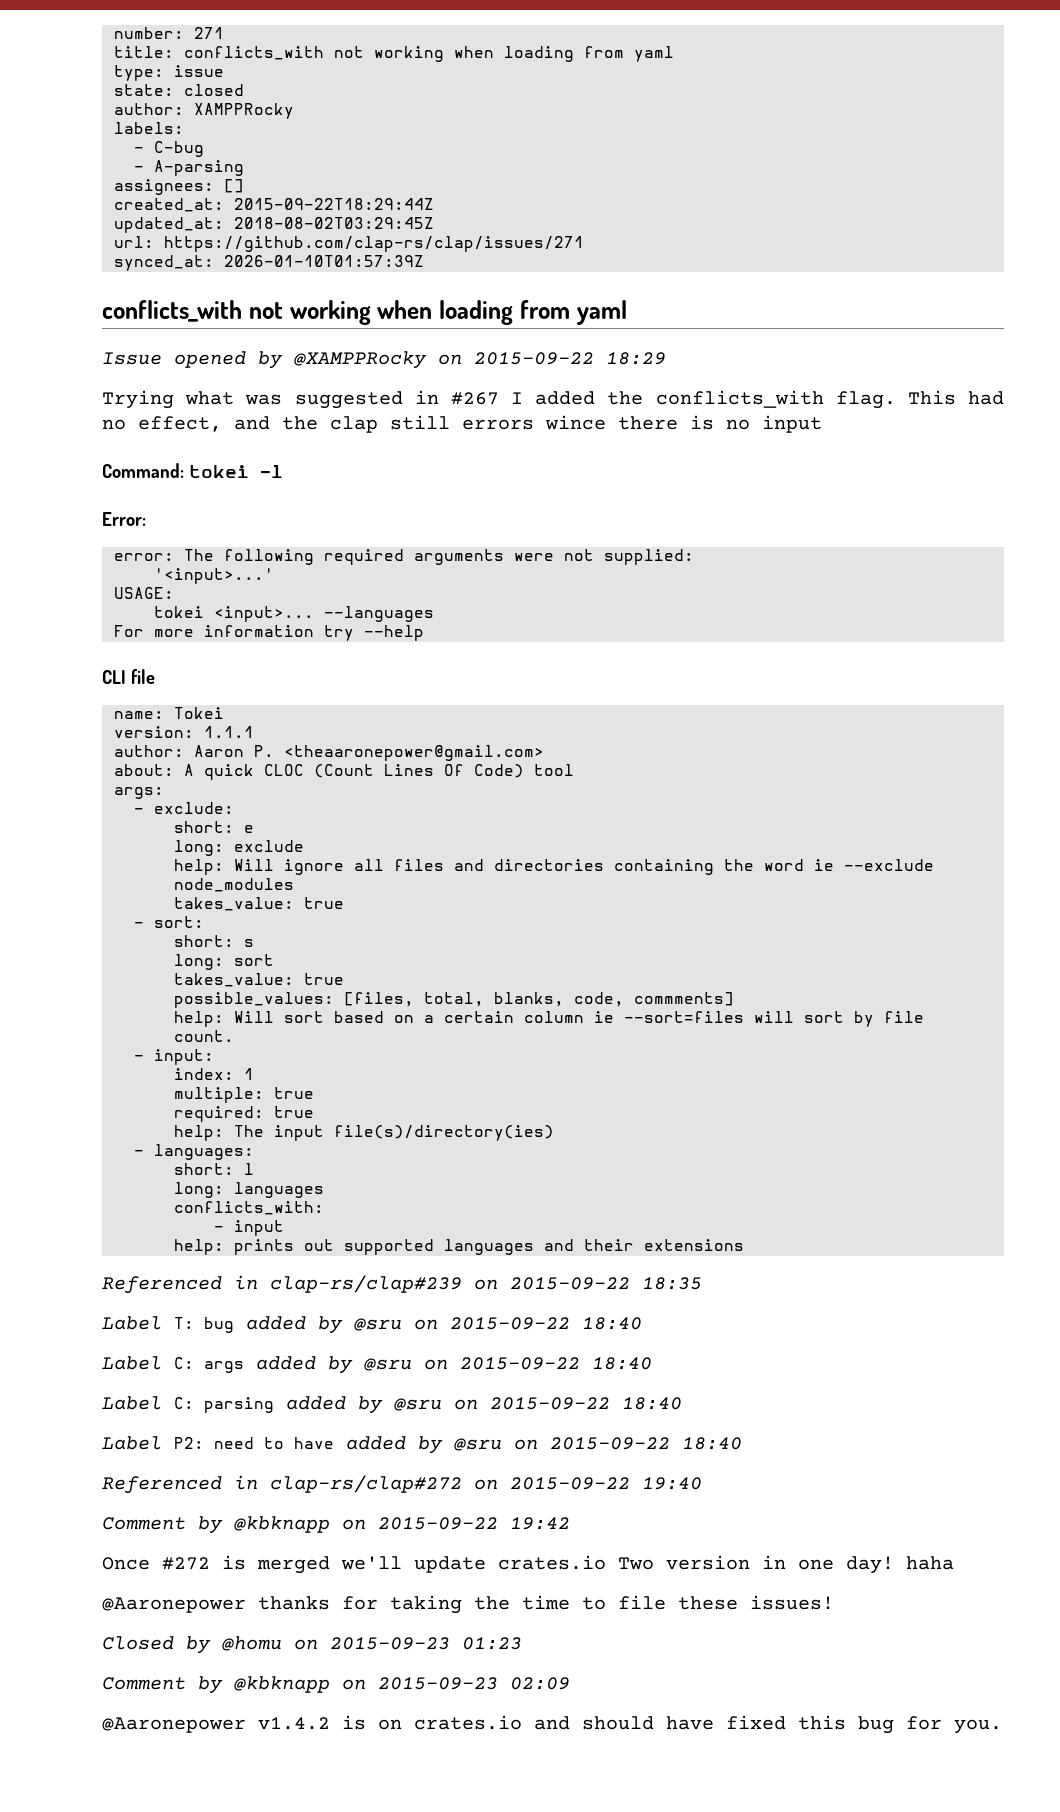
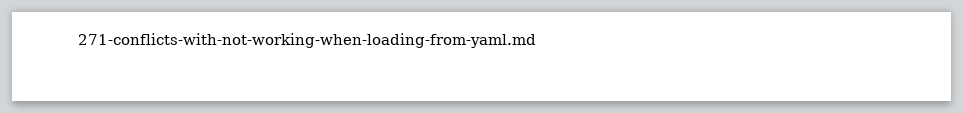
[114,27,224,39] [114,46,674,62] [114,65,224,81] [114,84,244,96] [114,103,294,119] [114,122,184,134] [134,141,204,157] [134,160,244,176] [114,179,244,195] [114,198,434,212] [114,217,434,233] [114,236,584,252] [114,255,424,271] [102,300,627,325] [102,351,666,369] [102,390,1004,409] [102,415,822,433] [102,463,283,478] [102,512,146,526] [114,549,694,565] [154,568,274,584] [114,587,174,599] [154,606,434,622] [114,625,424,641] [102,669,155,684] [114,707,224,719] [114,726,254,738] [114,745,544,761] [114,764,574,780] [114,787,164,799] [134,802,234,814] [174,821,254,833] [174,840,304,856] [174,859,934,875] [174,878,294,892] [174,897,344,911] [134,916,204,928] [174,935,254,947] [174,954,274,970] [174,973,344,987] [174,992,734,1008] [174,1011,924,1027] [174,1030,234,1042] [134,1049,214,1065] [174,1068,254,1080] [174,1087,314,1103] [174,1106,314,1122] [174,1125,554,1141] [134,1144,254,1160] [174,1163,254,1175] [174,1182,324,1198] [174,1201,324,1215] [214,1220,284,1236] [174,1239,744,1255] [102,1275,702,1294] [102,1316,642,1334] [102,1356,652,1374] [102,1396,682,1414] [102,1436,742,1454] [102,1475,702,1494] [102,1516,570,1534] [102,1555,954,1574] [102,1595,834,1614] [102,1636,522,1654] [102,1676,570,1694] [102,1715,1002,1734] number: 271 // title: conflicts_with not working when loading from yaml // type: issue // state: closed // author: XAMPPRocky // labels: // - C-bug // - A-parsing // assignees: [] // created_at: 2015-09-22T18:29:44Z // updated_at: 2018-08-02T03:29:45Z // url: https://github.com/clap-rs/clap/issues/271 // synced_at: 2026-01-10T01:57:39Z // conflicts_with not working when loading from yaml // Issue opened by @XAMPPRocky on 2015-09-22 18:29 // Trying what was suggested in #267 I added the conflicts_with flag. This had no effect, and the clap still errors wince there is no input // Command: tokei -l // Error: // error: The following required arguments were not supplied: // '<input>...' // USAGE: // tokei <input>... --languages // For more information try --help // CLI file // name: Tokei // version: 1.1.1 // author: Aaron P. <theaaronepower@gmail.com> // about: A quick CLOC (Count Lines Of Code) tool // args: // - exclude: // short: e // long: exclude // help: Will ignore all files and directories containing the word ie --exclude node_modules // takes_value: true // - sort: // short: s // long: sort // takes_value: true // possible_values: [files, total, blanks, code, commments] // help: Will sort based on a certain column ie --sort=files will sort by file count. // - input: // index: 1 // multiple: true // required: true // help: The input file(s)/directory(ies) // - languages: // short: l // long: languages // conflicts_with: // - input // help: prints out supported languages and their extensions // Referenced in clap-rs/clap#239 on 2015-09-22 18:35 // Label T: bug added by @sru on 2015-09-22 18:40 // Label C: args added by @sru on 2015-09-22 18:40 // Label C: parsing added by @sru on 2015-09-22 18:40 // Label P2: need to have added by @sru on 2015-09-22 18:40 // Referenced in clap-rs/clap#272 on 2015-09-22 19:40 // Comment by @kbknapp on 2015-09-22 19:42 // Once #272 is merged we'll update crates.io Two version in one day! haha // @Aaronepower thanks for taking the time to file these issues! // Closed by @homu on 2015-09-23 01:23 // Comment by @kbknapp on 2015-09-23 02:09 // @Aaronepower v1.4.2 is on crates.io and should have fixed this bug for you. -> [78,33,536,48] 271-conflicts-with-not-working-when-loading-from-yaml.md

